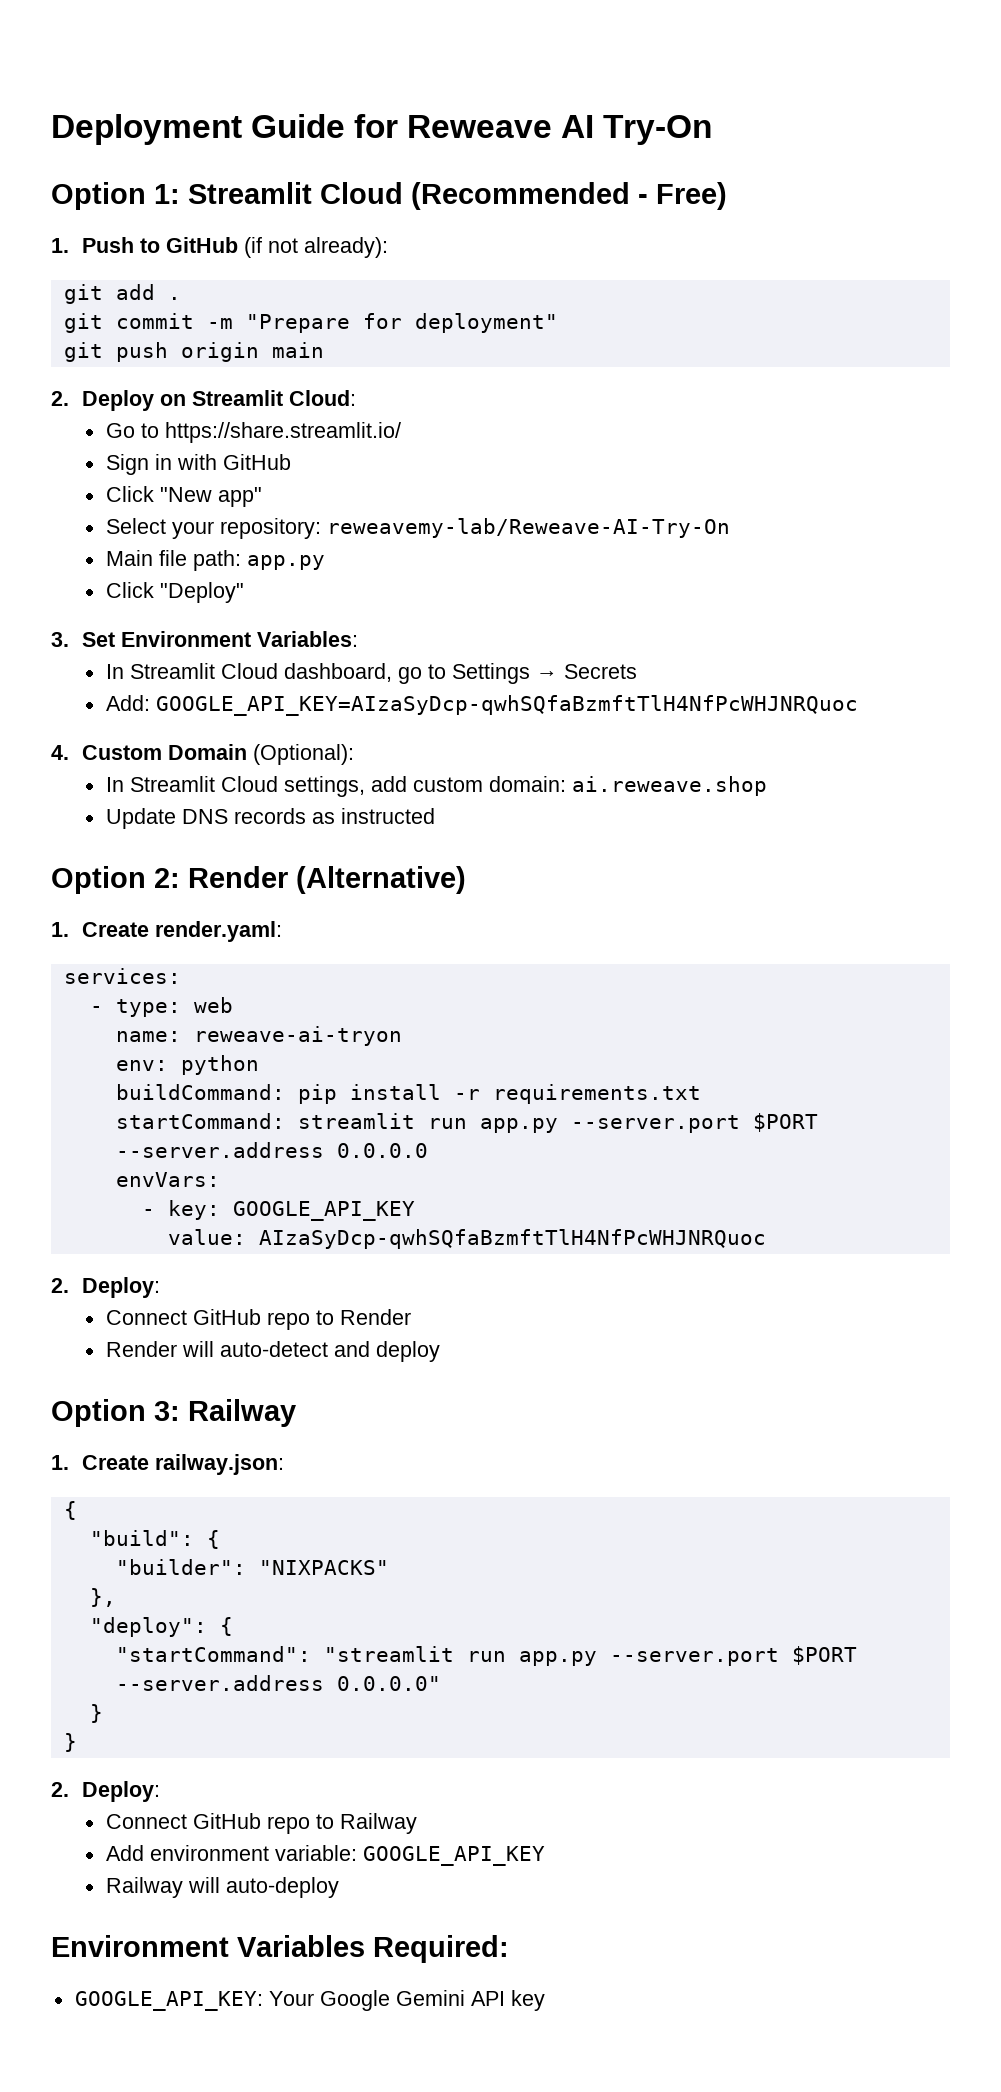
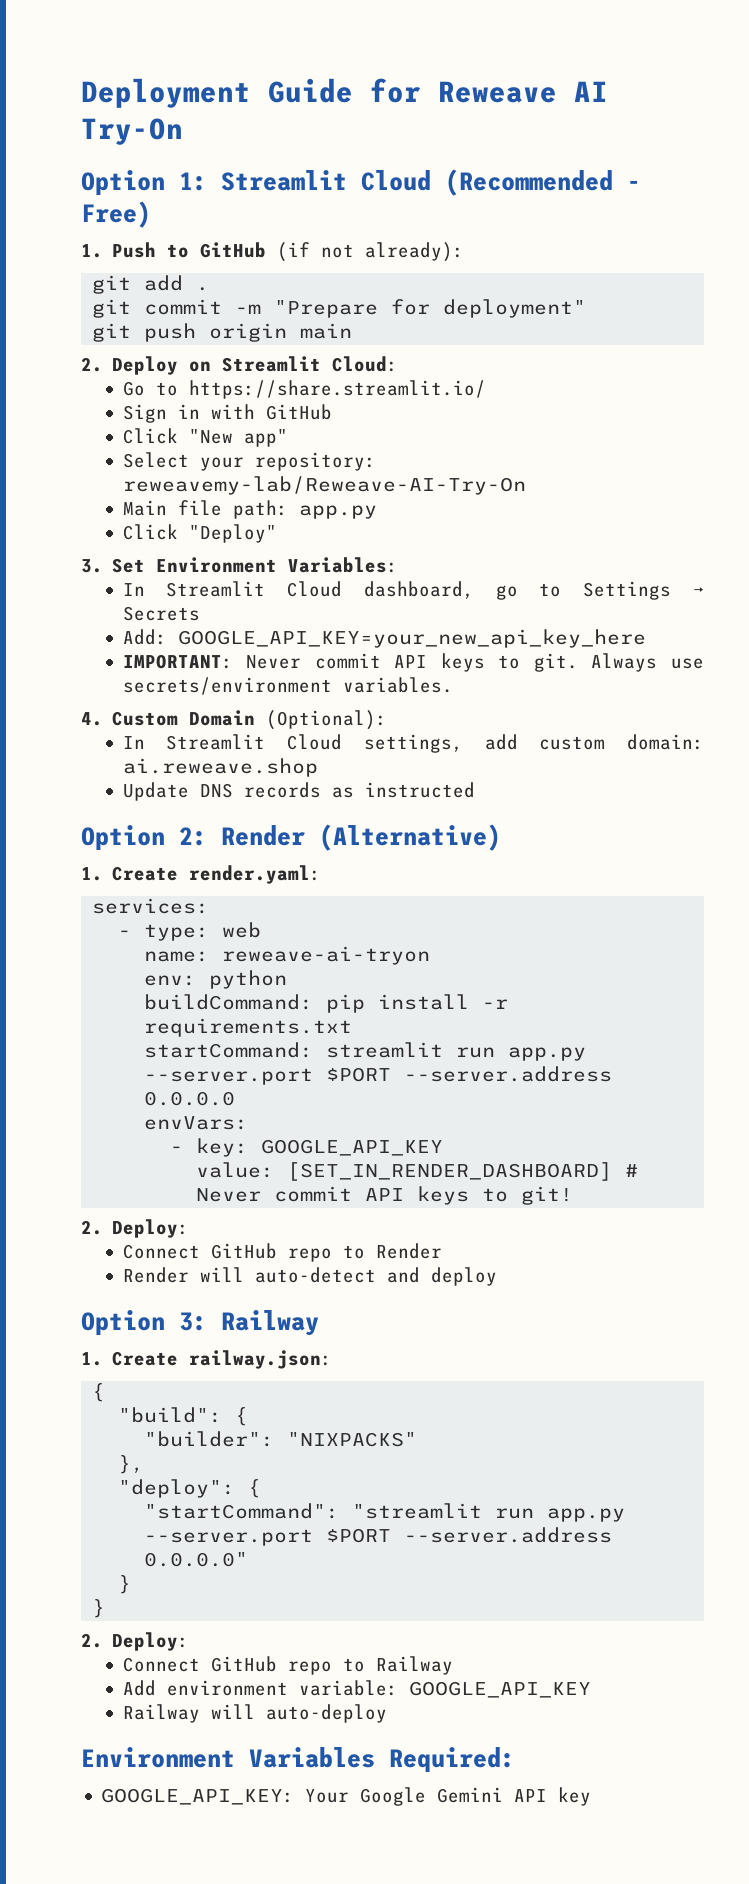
[155,695,858,716] GOOGLE_API_KEY=AIzaSyDcp-qwhSQfaBzmftTlH4NfPcWHJNRQuoc -> [177,629,646,648] [122,653,704,672] [122,677,453,695] GOOGLE_API_KEY=your_new_api_key_here // IMPORTANT: Never commit API keys to git. Always use secrets/environment variables.
[258,1229,766,1249] AIzaSyDcp-qwhSQfaBzmftTlH4NfPcWHJNRQuoc -> [287,1162,639,1181] [196,1186,574,1205] [SET_IN_RENDER_DASHBOARD] # Never commit API keys to git!

